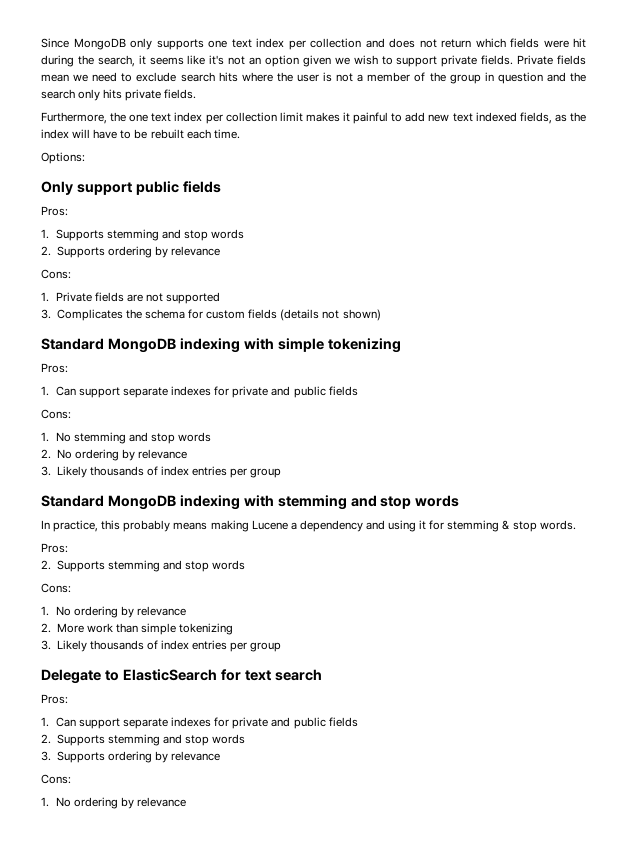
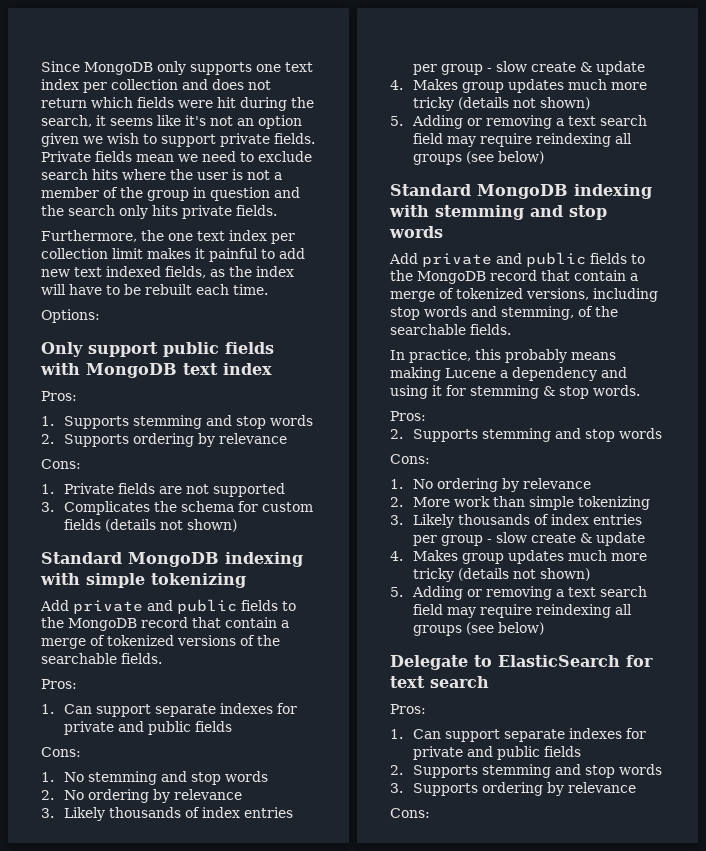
(221, 187) none -> [40,363,272,378] with MongoDB text index
(401, 345) none -> [40,599,296,614] [41,617,289,631] [41,635,280,649] [41,653,162,664] // Add private and public fields to the MongoDB record that contain a merge of tokenized versions of the searchable fields.
(282, 473) none -> [487,61,646,75] [390,79,648,93] [413,97,591,111] [390,115,648,129] [413,133,633,147] [413,151,545,165] - slow create & update // 4. Makes group updates much more tricky (details not shown) // 5. Adding or removing a text search field may require reindexing all groups (see below)
(460, 501) none -> [389,252,645,267] [390,270,638,284] [390,288,658,302] [390,306,618,320] [390,324,511,335] // Add private and public fields to the MongoDB record that contain a merge of tokenized versions, including stop words and stemming, of the searchable fields.
(282, 647) none -> [487,532,646,546] [390,550,648,564] [413,568,591,582] [390,586,648,600] [413,604,633,618] [413,622,545,636] - slow create & update // 4. Makes group updates much more tricky (details not shown) // 5. Adding or removing a text search field may require reindexing all groups (see below)
[41,797,187,809] // 1. No ordering by relevance -> (430, 813) none

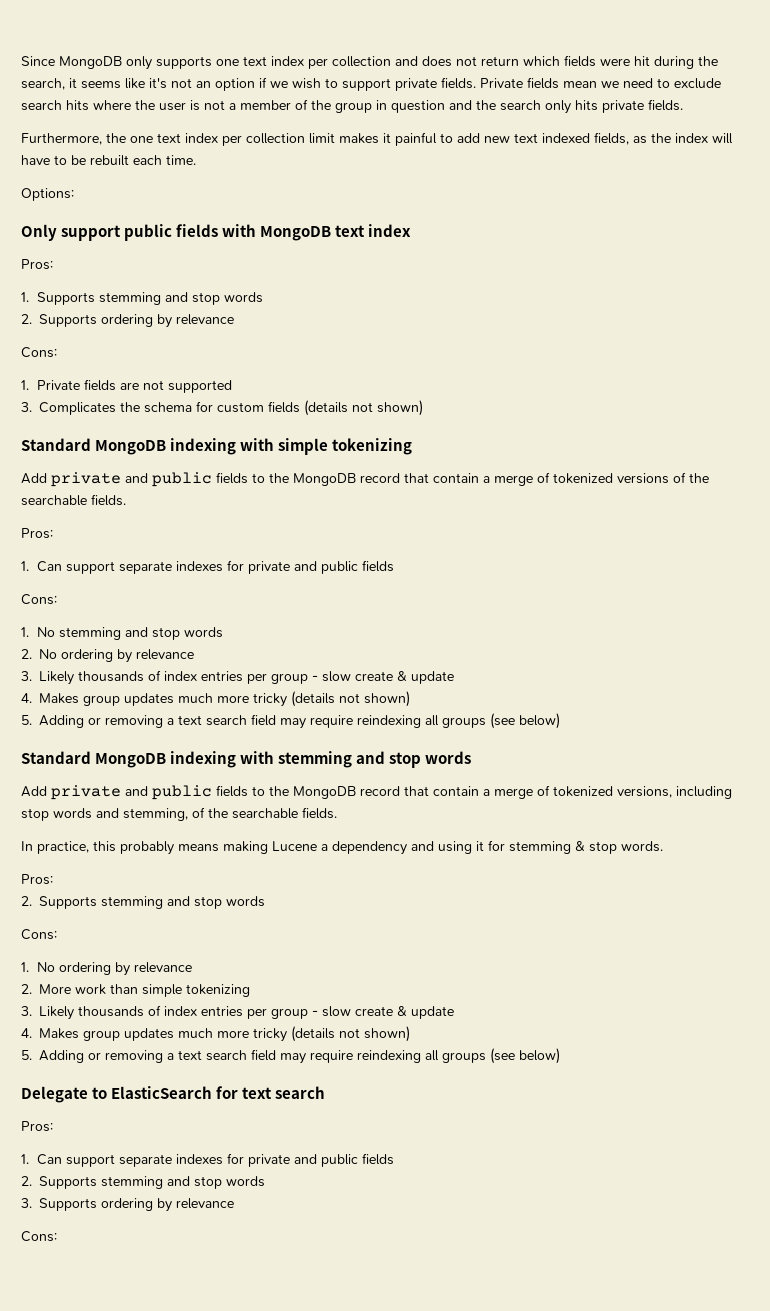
[41,133,79,147] given -> [259,77,267,88] if

